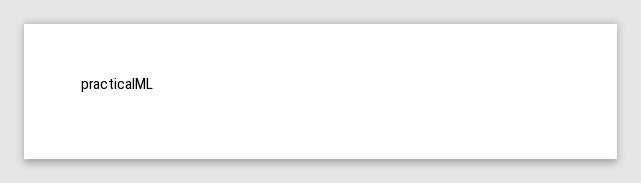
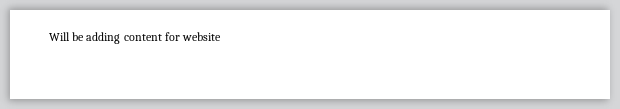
[81,78,153,92] practicalML -> [49,32,222,44] Will be adding content for website

